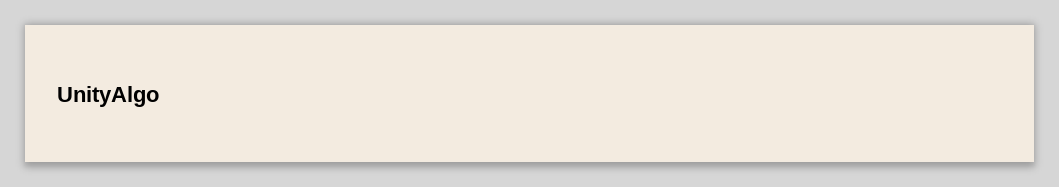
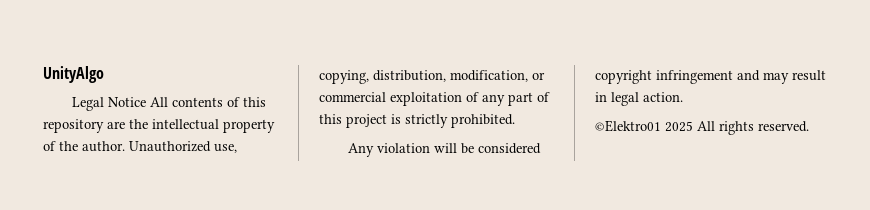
(159, 96) none -> [72,97,267,111] [43,119,275,133] [43,141,237,153] [319,70,545,84] [319,92,550,106] [319,114,515,128] [348,143,542,157] [595,70,826,84] [595,92,683,106] [595,120,809,135] // Legal Notice All contents of this repository are the intellectual property of the author. Unauthorized use, copying, distribution, modification, or commercial exploitation of any part of this project is strictly prohibited. // Any violation will be considered copyright infringement and may result in legal action. // ©Elektro01 2025 All rights reserved.

